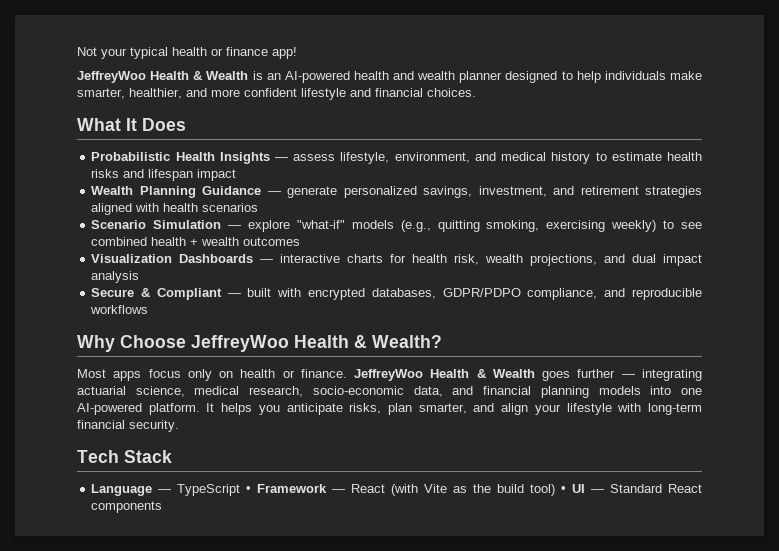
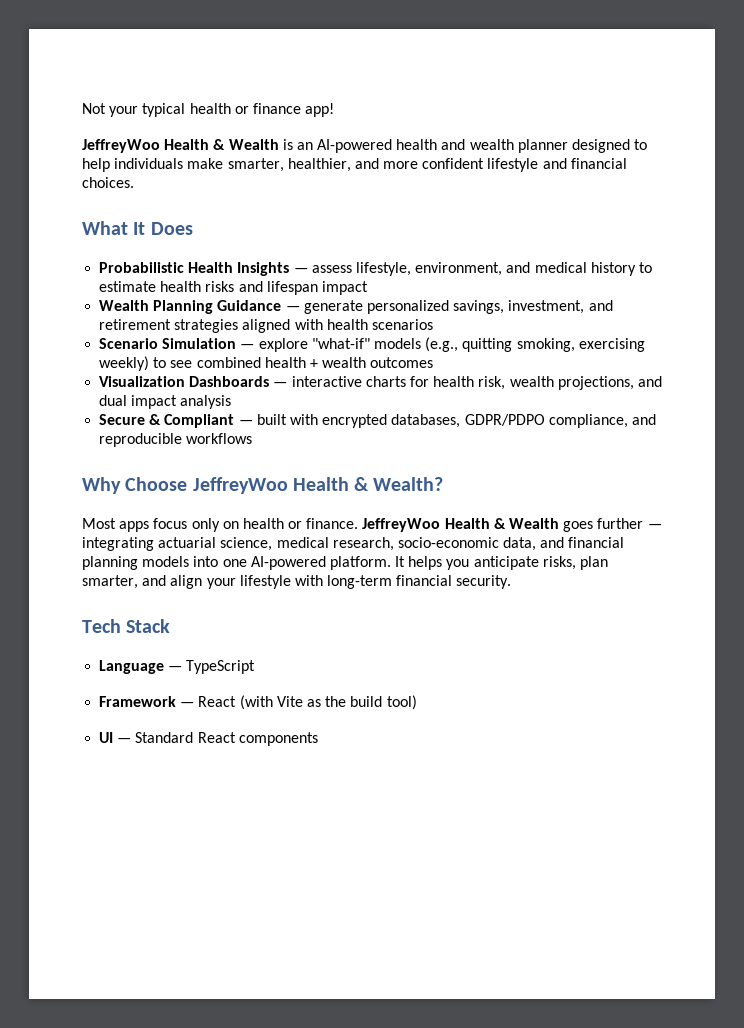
[246,486,252,493] • -> (256, 667) //
[561,486,567,493] • -> (417, 702) //

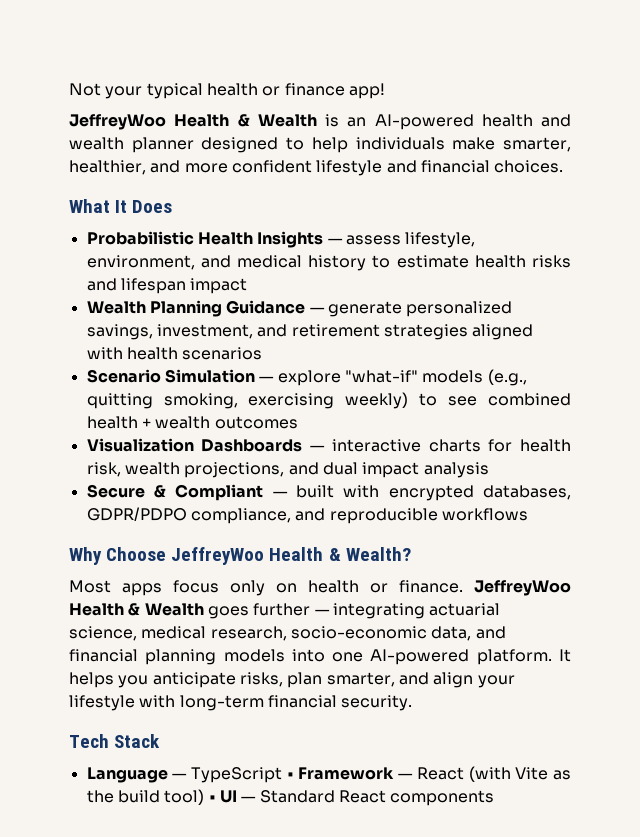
(256, 667) // -> [286,772,294,779] •
(417, 702) // -> [208,795,216,802] •

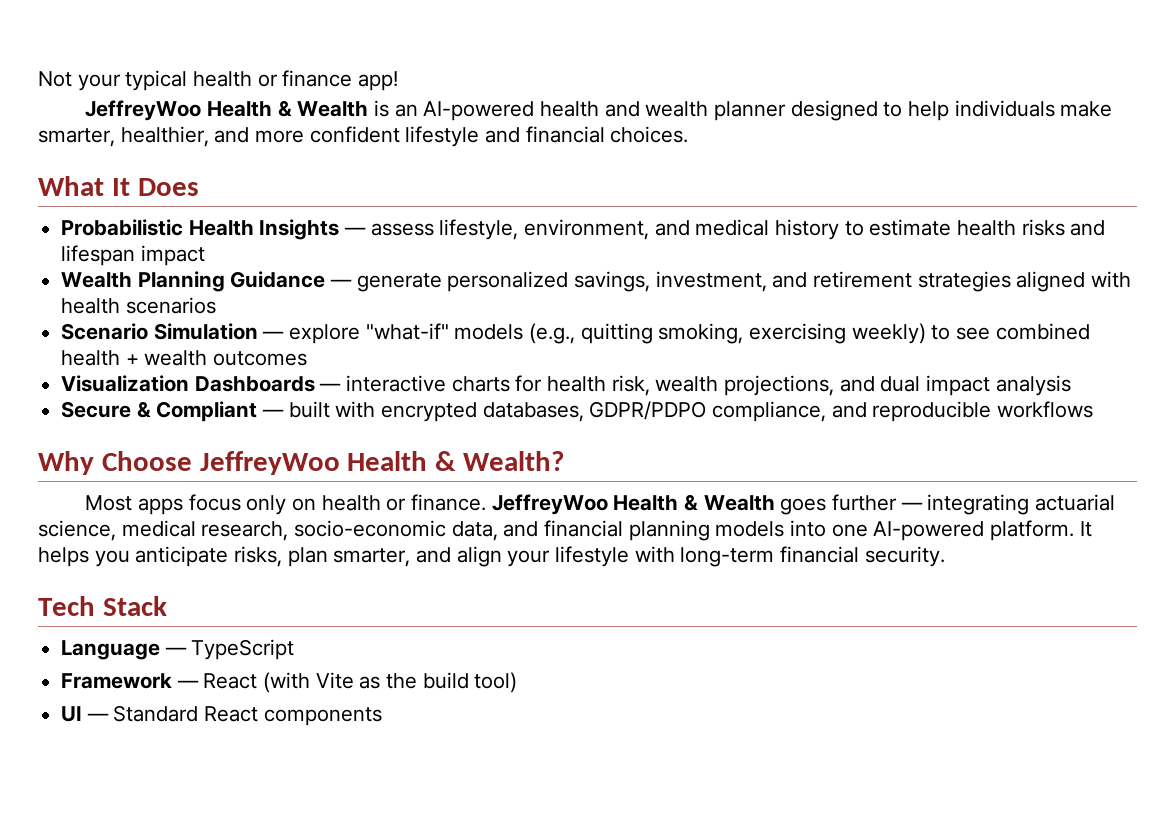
[286,772,294,779] • -> (295, 649) //
[208,795,216,802] • -> (518, 682) //

